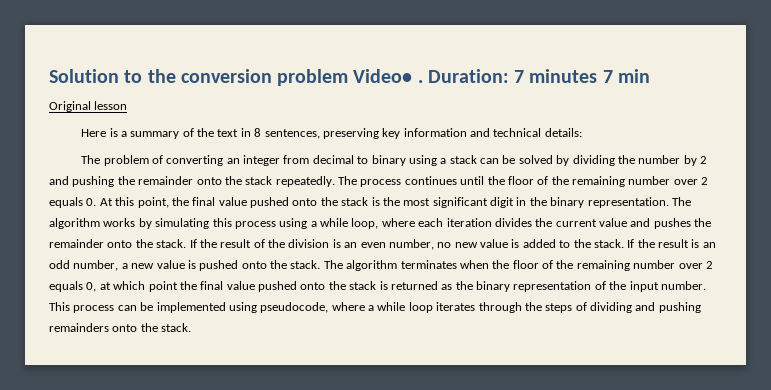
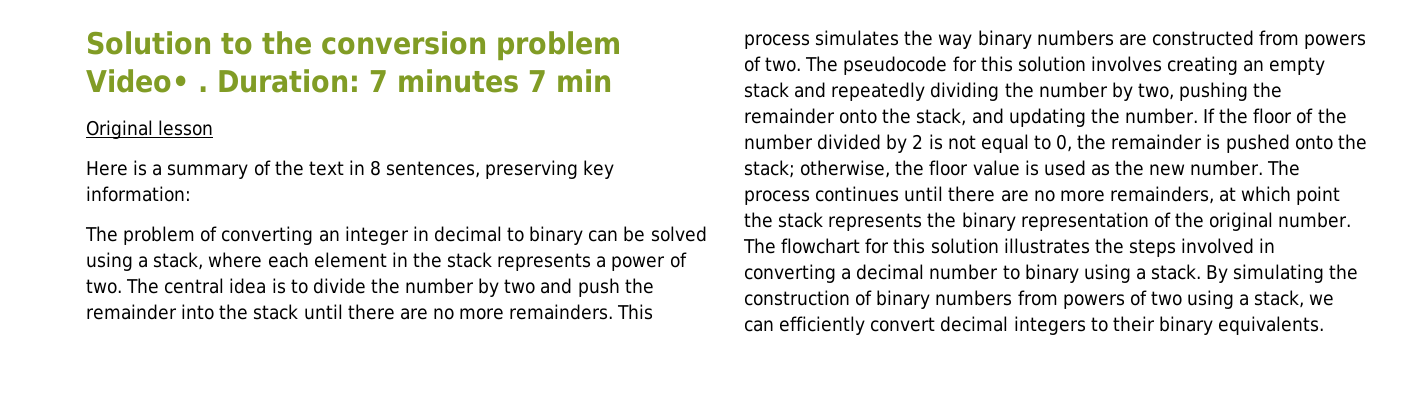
[403,128,582,137] information and technical details: -> [86,186,191,202] information:
[283,155,310,164] from -> [412,226,429,241] in
[408,155,570,166] using a stack can be solved by -> [588,226,707,242] [86,252,687,271] [86,278,654,297] [86,304,654,320] [744,30,1367,49] [744,56,1326,75] [744,82,926,101] can be solved using a stack, where each element in the stack represents a power of two. The central idea is to divide the number by two and push the remainder into the stack until there are no more remainders. This process simulates the way binary numbers are constructed from powers of two. The pseudocode for this solution involves creating an empty stack and repeatedly
[700,156,708,164] [49,176,69,185] 2 and -> [1137,83,1174,100] two,
[245,176,709,187] [49,197,691,208] [49,218,712,229] [49,239,716,250] [49,260,713,271] [49,281,453,292] stack repeatedly. The process continues until the floor of the remaining number over 2 equals 0. At this point, the final value pushed onto the stack is the most significant digit in the binary representation. The algorithm works by simulating this process using a while loop, where each iteration divides the current value and pushes the remainder onto the stack. If the result of the division is an even number, no new value is added to the stack. If the result is an odd number, a new value is pushed onto the stack. The algorithm terminates when the floor of the remaining number over 2 equals 0, at which point the final value pushed onto the stack is returned as -> [916,108,1347,127] [744,134,1367,153] [744,160,1301,178] [744,186,1341,205] [744,212,923,231] stack, and updating the number. If the floor of the number divided by 2 is not equal to 0, the remainder is pushed onto the stack; otherwise, the floor value is used as the new number. The process continues until there are no more remainders, at which point the stack represents
[629,281,706,292] [49,302,701,313] [49,323,192,332] input number. This process can be implemented using pseudocode, where a while loop iterates through the steps of dividing and pushing remainders onto the stack. -> [1209,212,1352,231] [743,238,1276,257] [744,264,1359,283] [744,290,1335,309] [744,316,1325,335] original number. The flowchart for this solution illustrates the steps involved in converting a decimal number to binary using a stack. By simulating the construction of binary numbers from powers of two using a stack, we can efficiently convert decimal integers to their binary equivalents.

